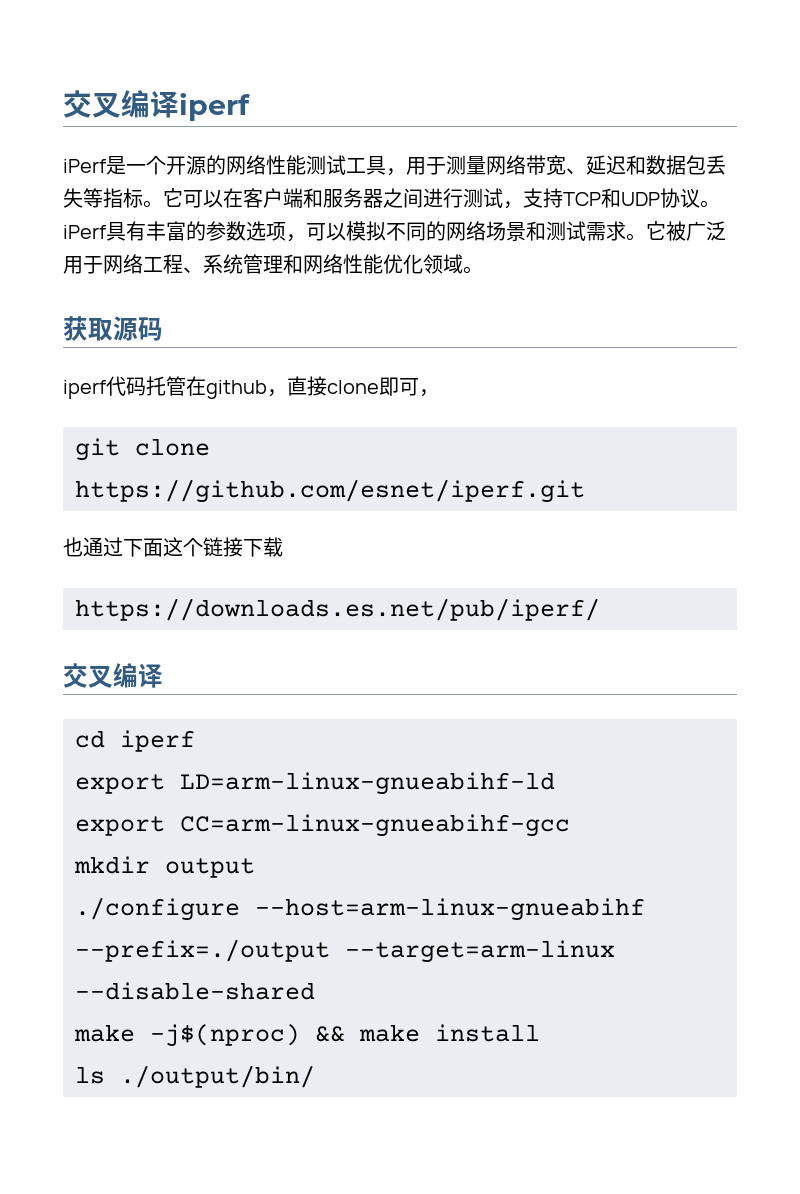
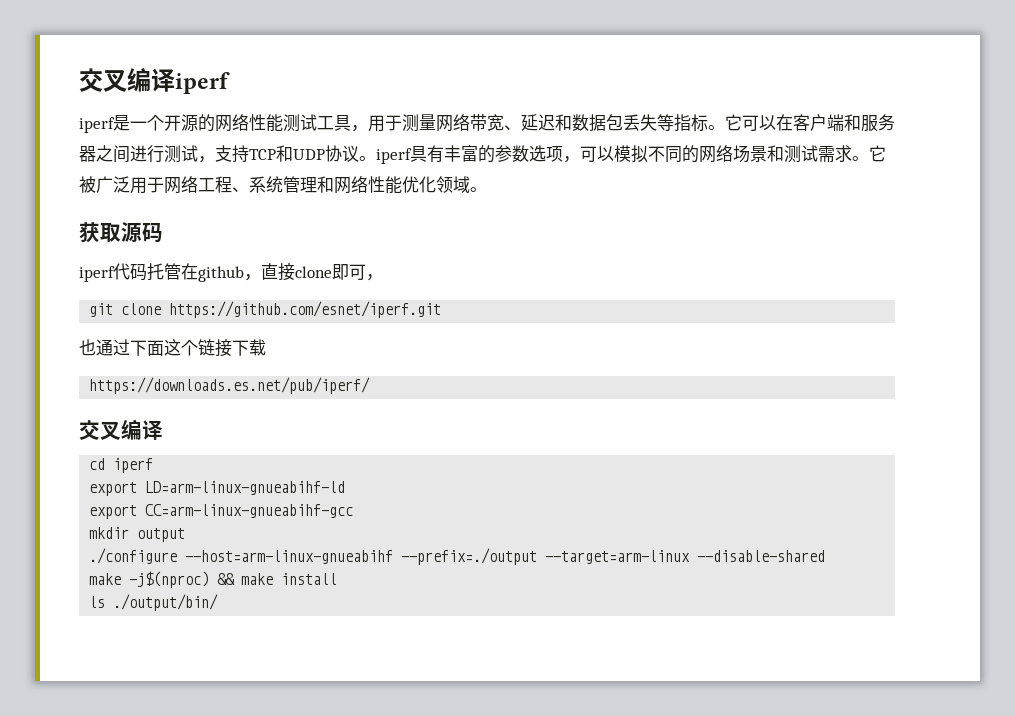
[63,159,106,173] iPerf -> [79,117,115,133] iperf
[63,225,106,239] iPerf -> [376,148,412,164] iperf

